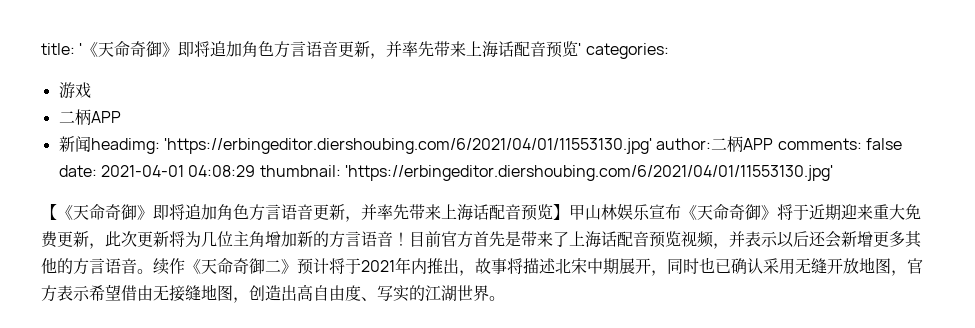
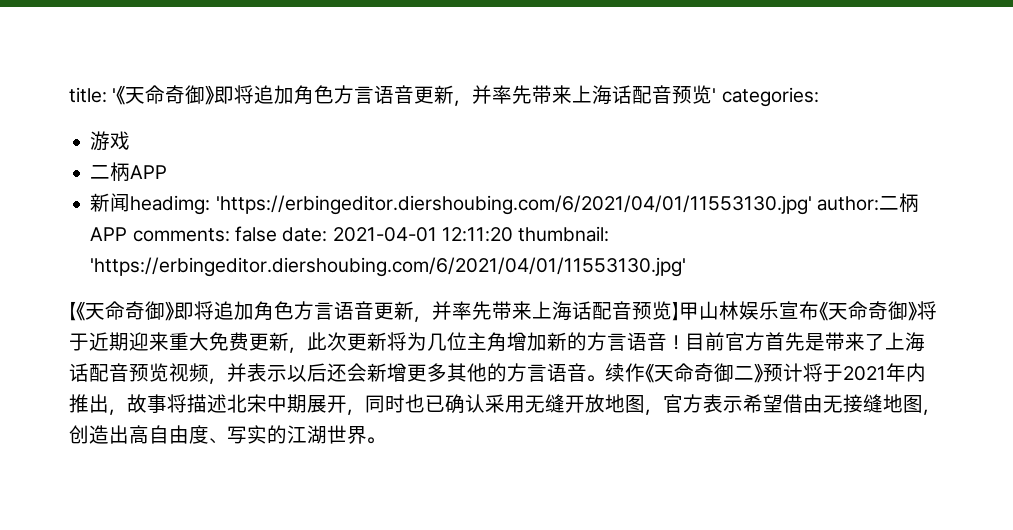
[188,165,256,177] 04:08:29 -> [441,227,513,242] 12:11:20

